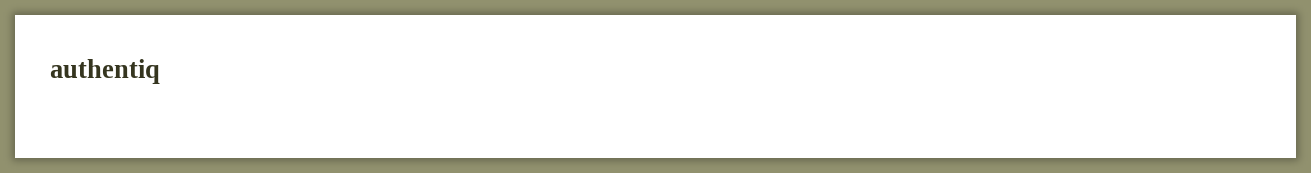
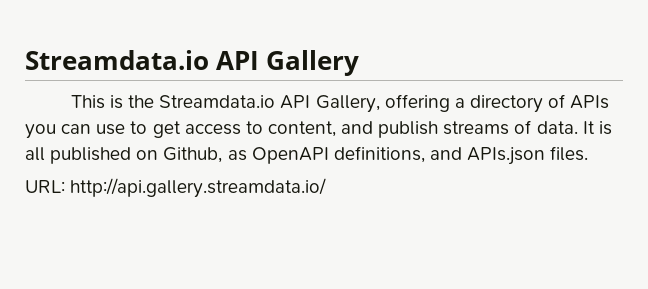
[50,59,160,84] authentiq -> [25,50,359,76] [70,94,610,113] [25,120,612,139] [25,146,589,165] [25,178,327,198] Streamdata.io API Gallery // This is the Streamdata.io API Gallery, offering a directory of APIs you can use to get access to content, and publish streams of data. It is all published on Github, as OpenAPI definitions, and APIs.json files. // URL: http://api.gallery.streamdata.io/

